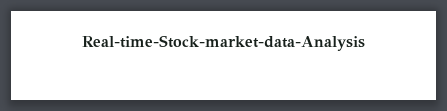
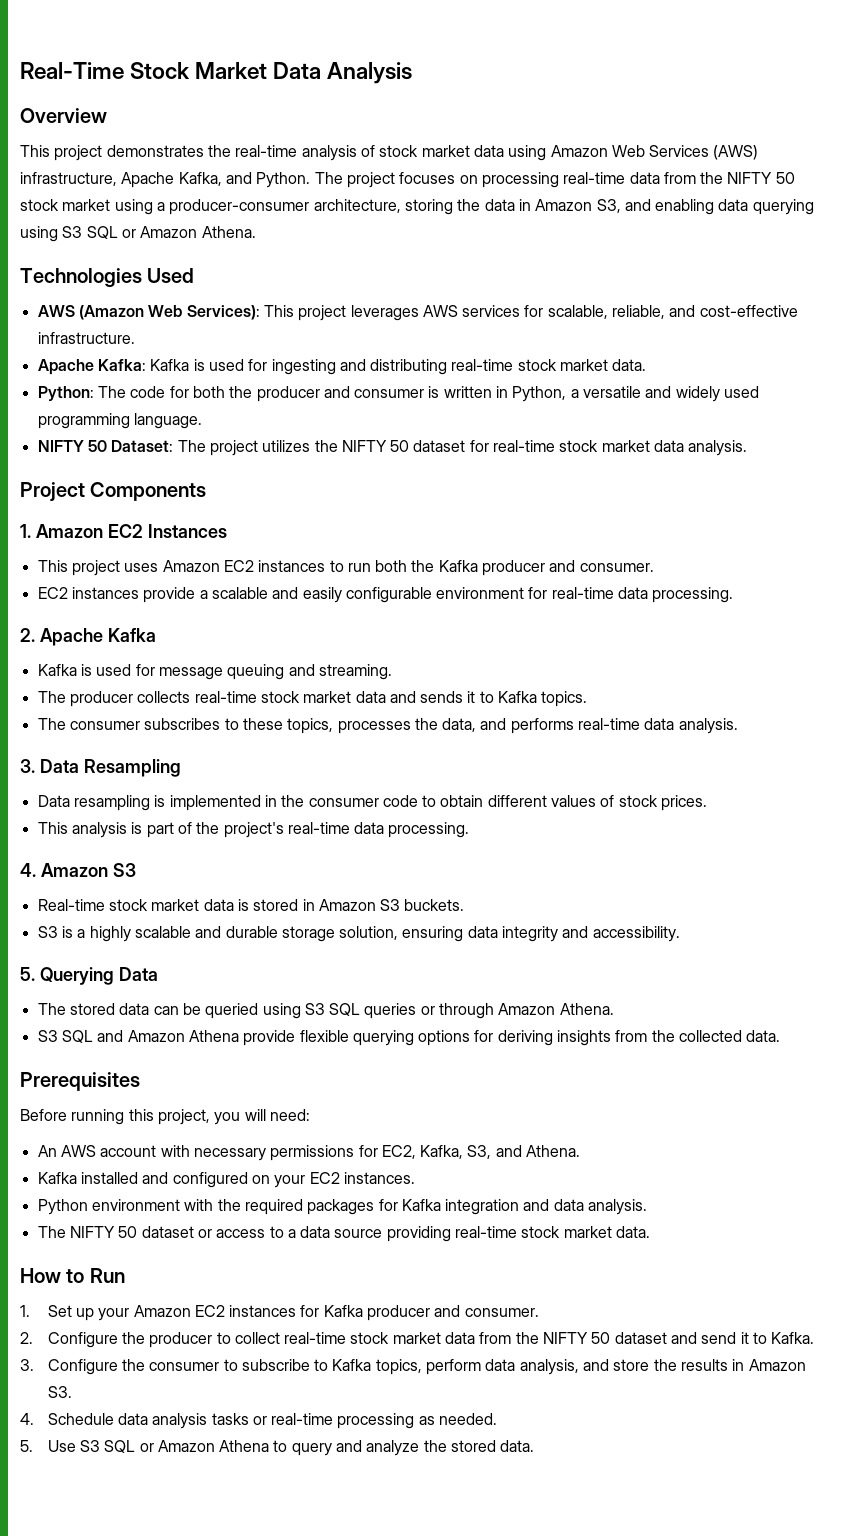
[82,35,365,51] Real-time-Stock-market-data-Analysis -> [20,62,413,84] [20,108,107,123] [20,145,759,161] [20,172,795,188] [20,199,814,215] [20,226,256,242] [20,268,195,287] [37,305,798,321] [37,332,135,344] [37,359,647,375] [37,386,760,402] [37,413,202,429] [37,440,748,456] [20,482,207,502] [20,524,227,538] [37,560,654,576] [37,587,734,603] [20,628,156,646] [37,664,392,680] [37,691,588,707] [37,718,738,734] [20,759,181,777] [37,795,708,811] [37,822,470,838] [20,863,136,877] [37,899,465,911] [37,926,680,942] [20,967,158,985] [37,1003,614,1019] [37,1030,781,1046] [20,1072,140,1091] [20,1109,310,1125] [37,1145,581,1161] [37,1172,415,1188] [37,1199,648,1215] [37,1226,651,1242] [20,1268,125,1283] [20,1305,539,1321] [20,1332,815,1348] [20,1359,806,1375] [47,1386,72,1398] [20,1413,498,1429] [20,1440,535,1456] Real-Time Stock Market Data Analysis // Overview // This project demonstrates the real-time analysis of stock market data using Amazon Web Services (AWS) infrastructure, Apache Kafka, and Python. The project focuses on processing real-time data from the NIFTY 50 stock market using a producer-consumer architecture, storing the data in Amazon S3, and enabling data querying using S3 SQL or Amazon Athena. // Technologies Used // AWS (Amazon Web Services): This project leverages AWS services for scalable, reliable, and cost-effective infrastructure. // Apache Kafka: Kafka is used for ingesting and distributing real-time stock market data. // Python: The code for both the producer and consumer is written in Python, a versatile and widely used programming language. // NIFTY 50 Dataset: The project utilizes the NIFTY 50 dataset for real-time stock market data analysis. // Project Components // 1. Amazon EC2 Instances // This project uses Amazon EC2 instances to run both the Kafka producer and consumer. // EC2 instances provide a scalable and easily configurable environment for real-time data processing. // 2. Apache Kafka // Kafka is used for message queuing and streaming. // The producer collects real-time stock market data and sends it to Kafka topics. // The consumer subscribes to these topics, processes the data, and performs real-time data analysis. // 3. Data Resampling // Data resampling is implemented in the consumer code to obtain different values of stock prices. // This analysis is part of the project's real-time data processing. // 4. Amazon S3 // Real-time stock market data is stored in Amazon S3 buckets. // S3 is a highly scalable and durable storage solution, ensuring data integrity and accessibility. // 5. Querying Data // The stored data can be queried using S3 SQL queries or through Amazon Athena. // S3 SQL and Amazon Athena provide flexible querying options for deriving insights from the collected data. // Prerequisites // Before running this project, you will need: // An AWS account with necessary permissions for EC2, Kafka, S3, and Athena. // Kafka installed and configured on your EC2 instances. // Python environment with the required packages for Kafka integration and data analysis. // The NIFTY 50 dataset or access to a data source providing real-time stock market data. // How to Run // 1. Set up your Amazon EC2 instances for Kafka producer and consumer. // 2. Configure the producer to collect real-time stock market data from the NIFTY 50 dataset and send it to Kafka. // 3. Configure the consumer to subscribe to Kafka topics, perform data analysis, and store the results in Amazon S3. // 4. Schedule data analysis tasks or real-time processing as needed. // 5. Use S3 SQL or Amazon Athena to query and analyze the stored data.

